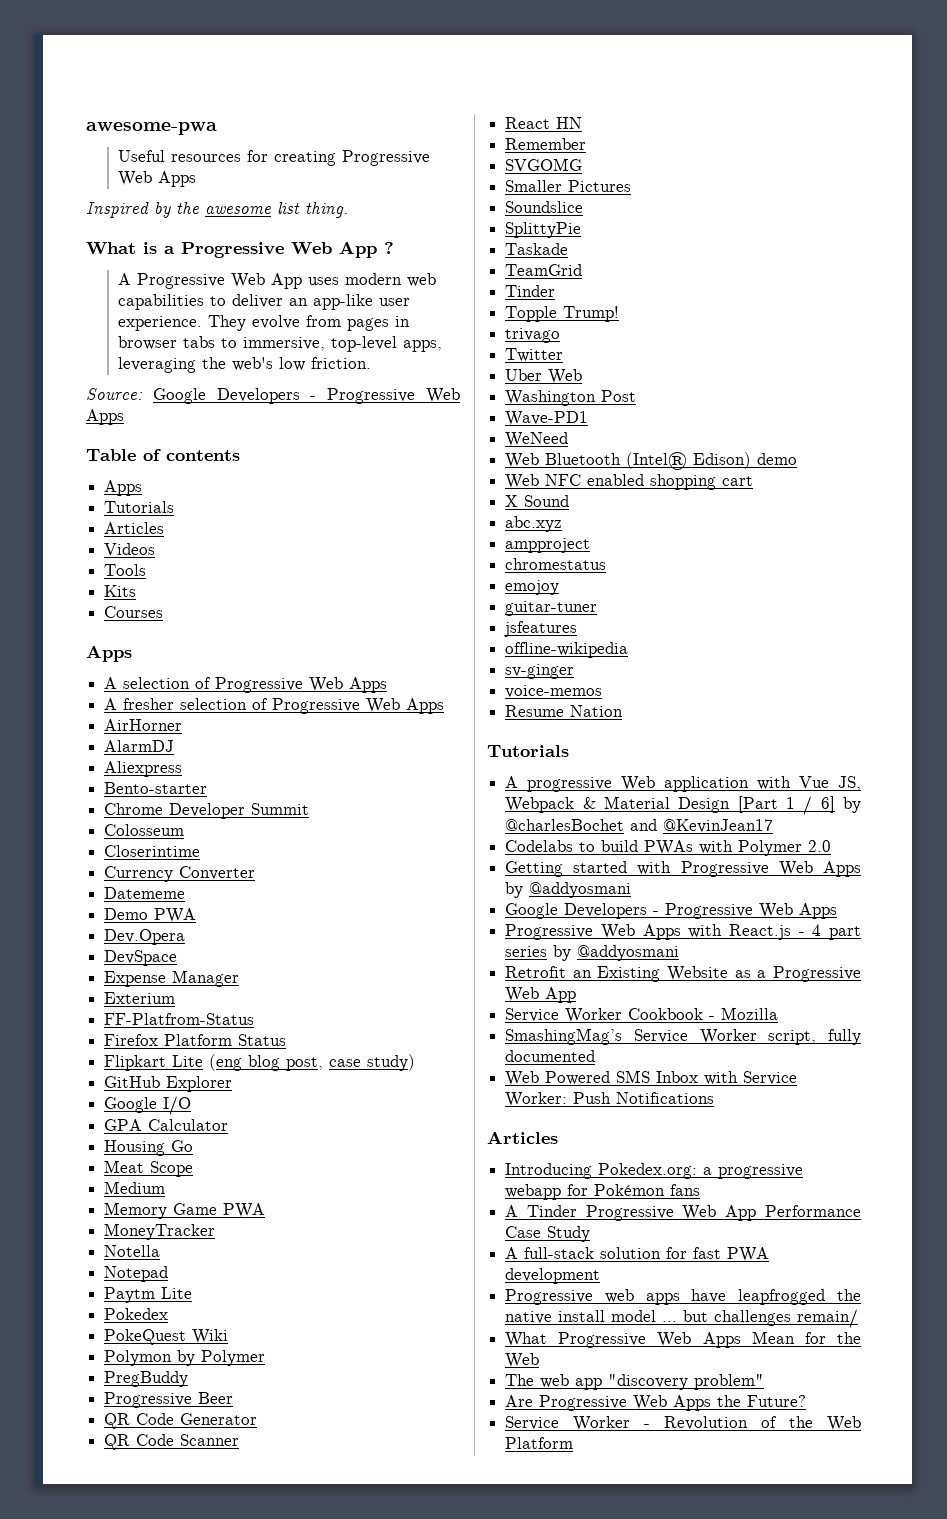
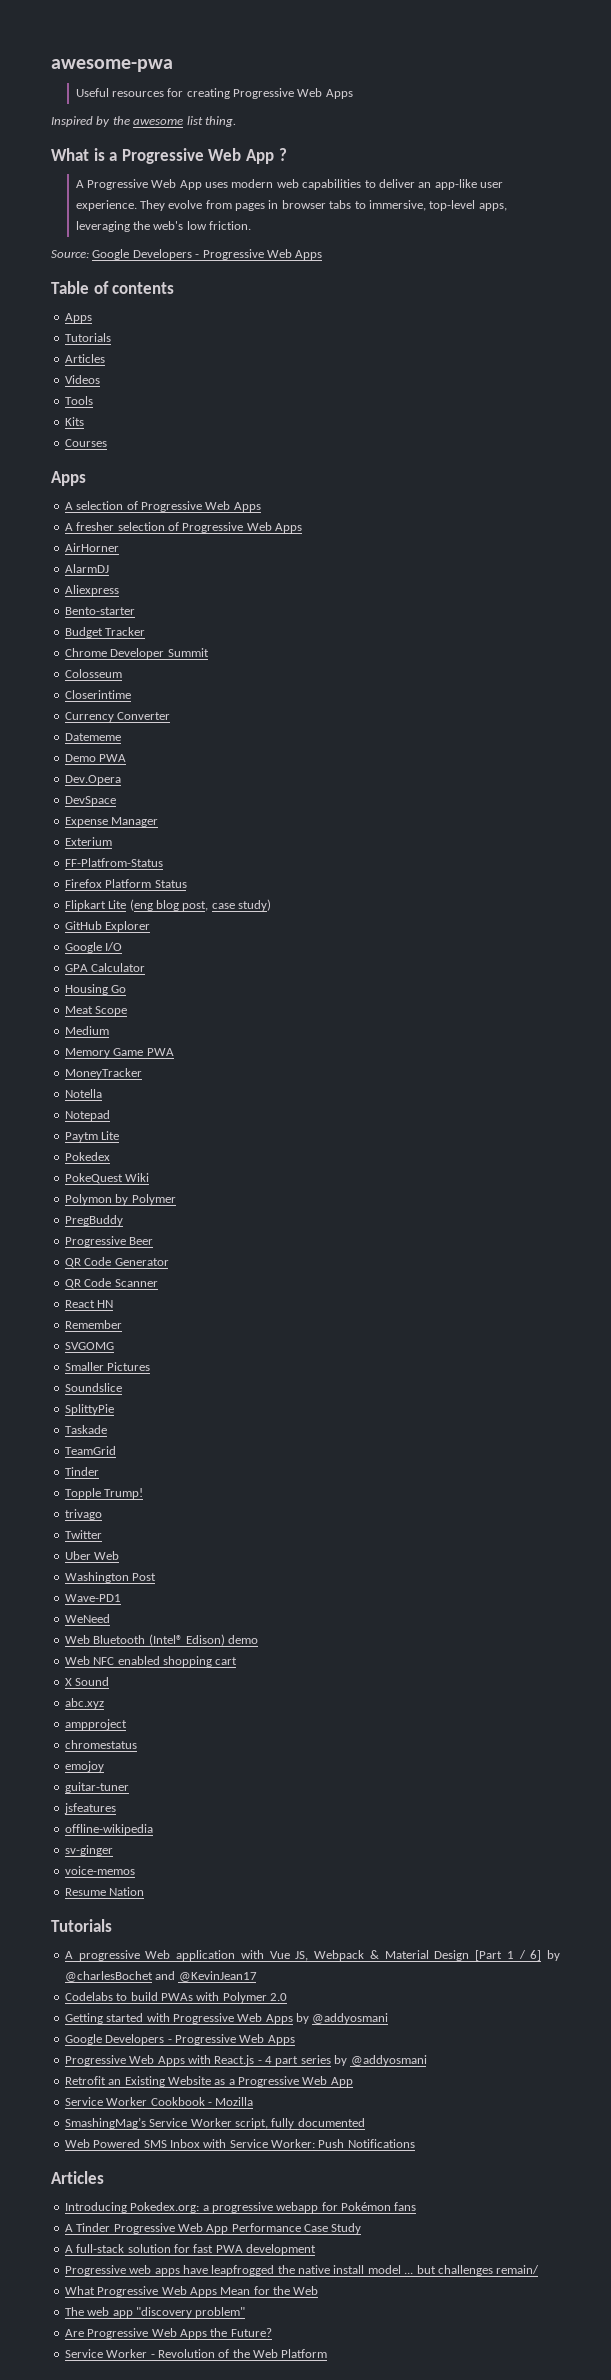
(208, 788) none -> [64,627,146,638] // Budget Tracker

